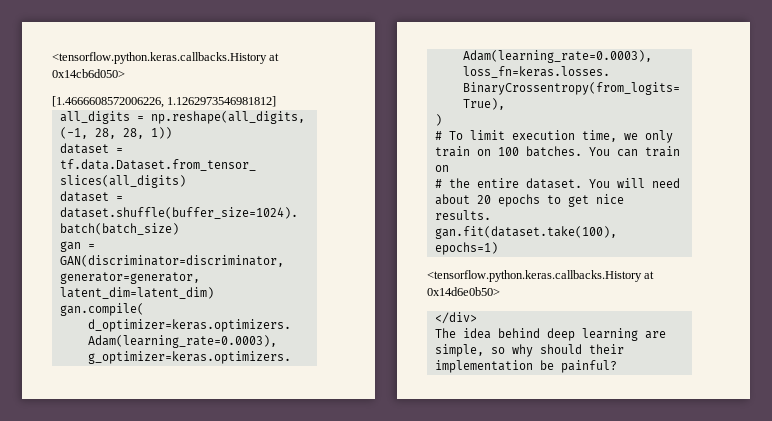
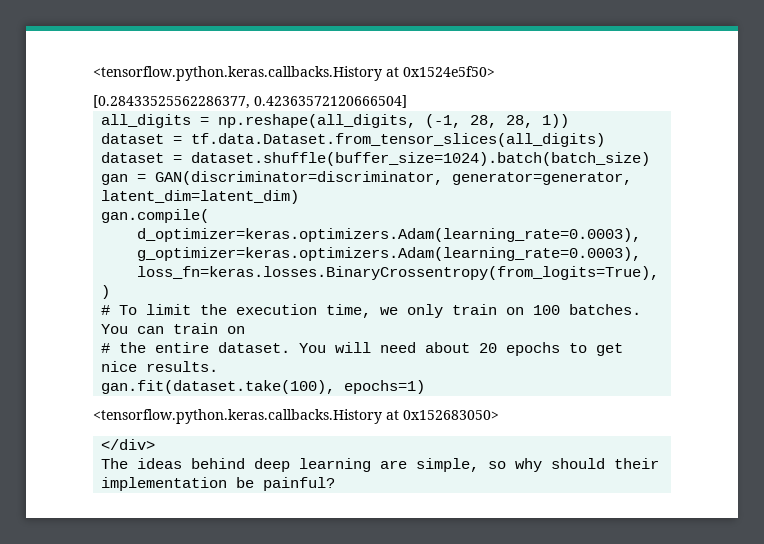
[52,52,280,64] [52,69,125,78] [52,96,277,108] <tensorflow.python.keras.callbacks.History at 0x14cb6d050> // [1.4666608572006226, 1.1262973546981812] -> [93,66,495,81] [93,95,407,109] <tensorflow.python.keras.callbacks.History at 0x1524e5f50> // [0.28433525562286377, 0.42363572120666504]
(505, 135) none -> [200,304,228,315] the
[427,287,500,296] 0x14d6e0b50> -> [403,410,499,420] 0x152683050>
[462,328,491,339] idea -> [137,458,183,469] ideas

